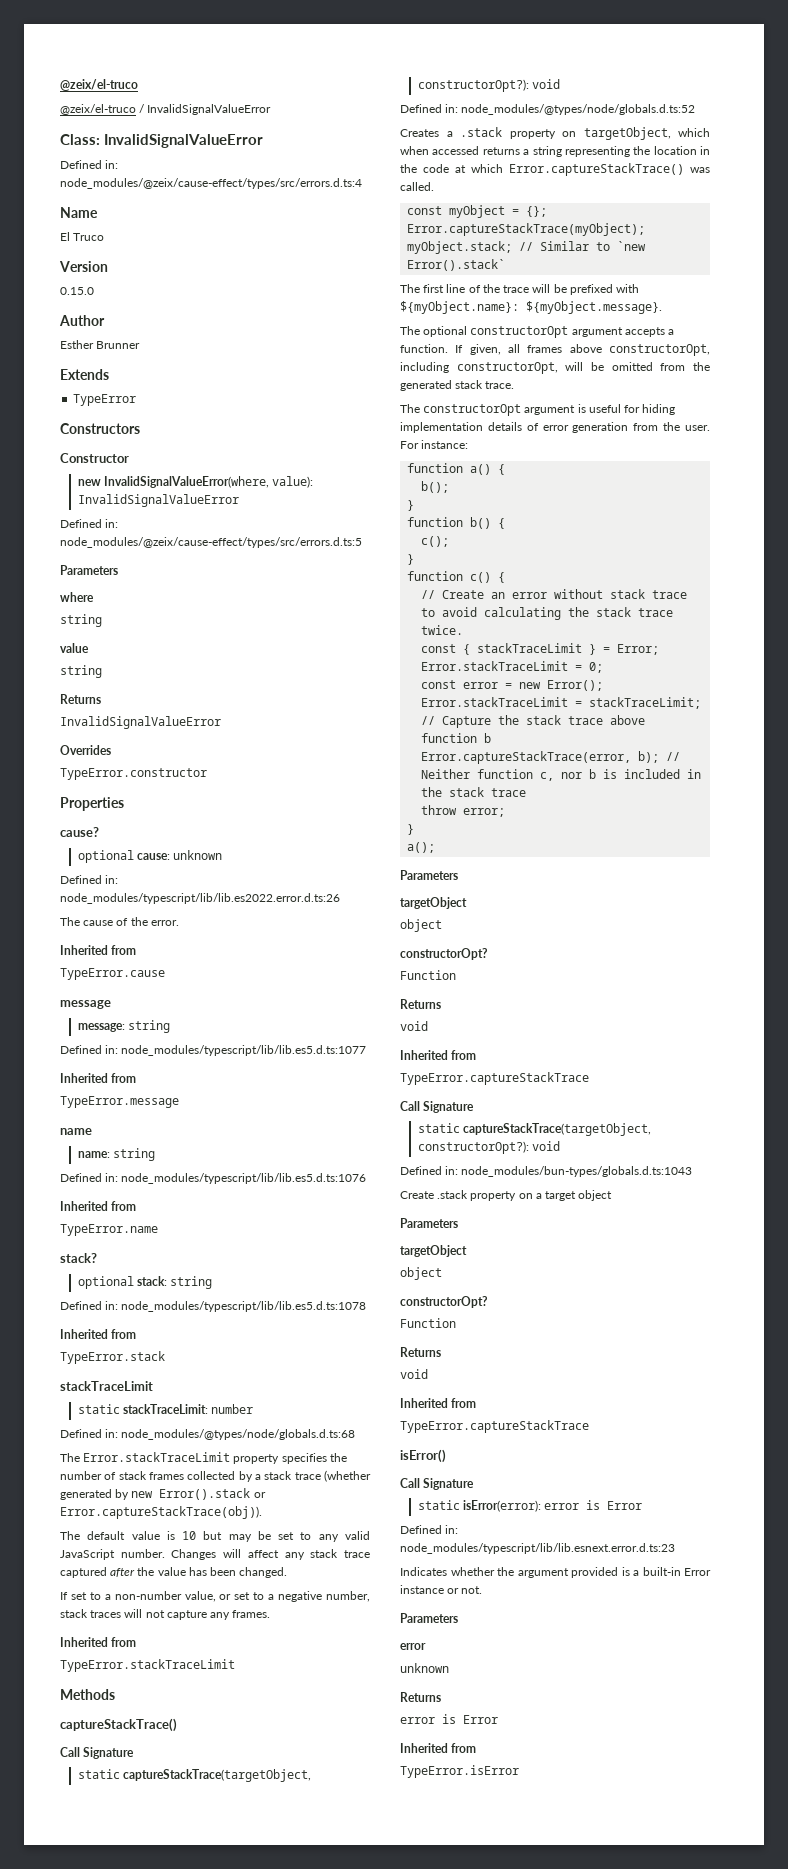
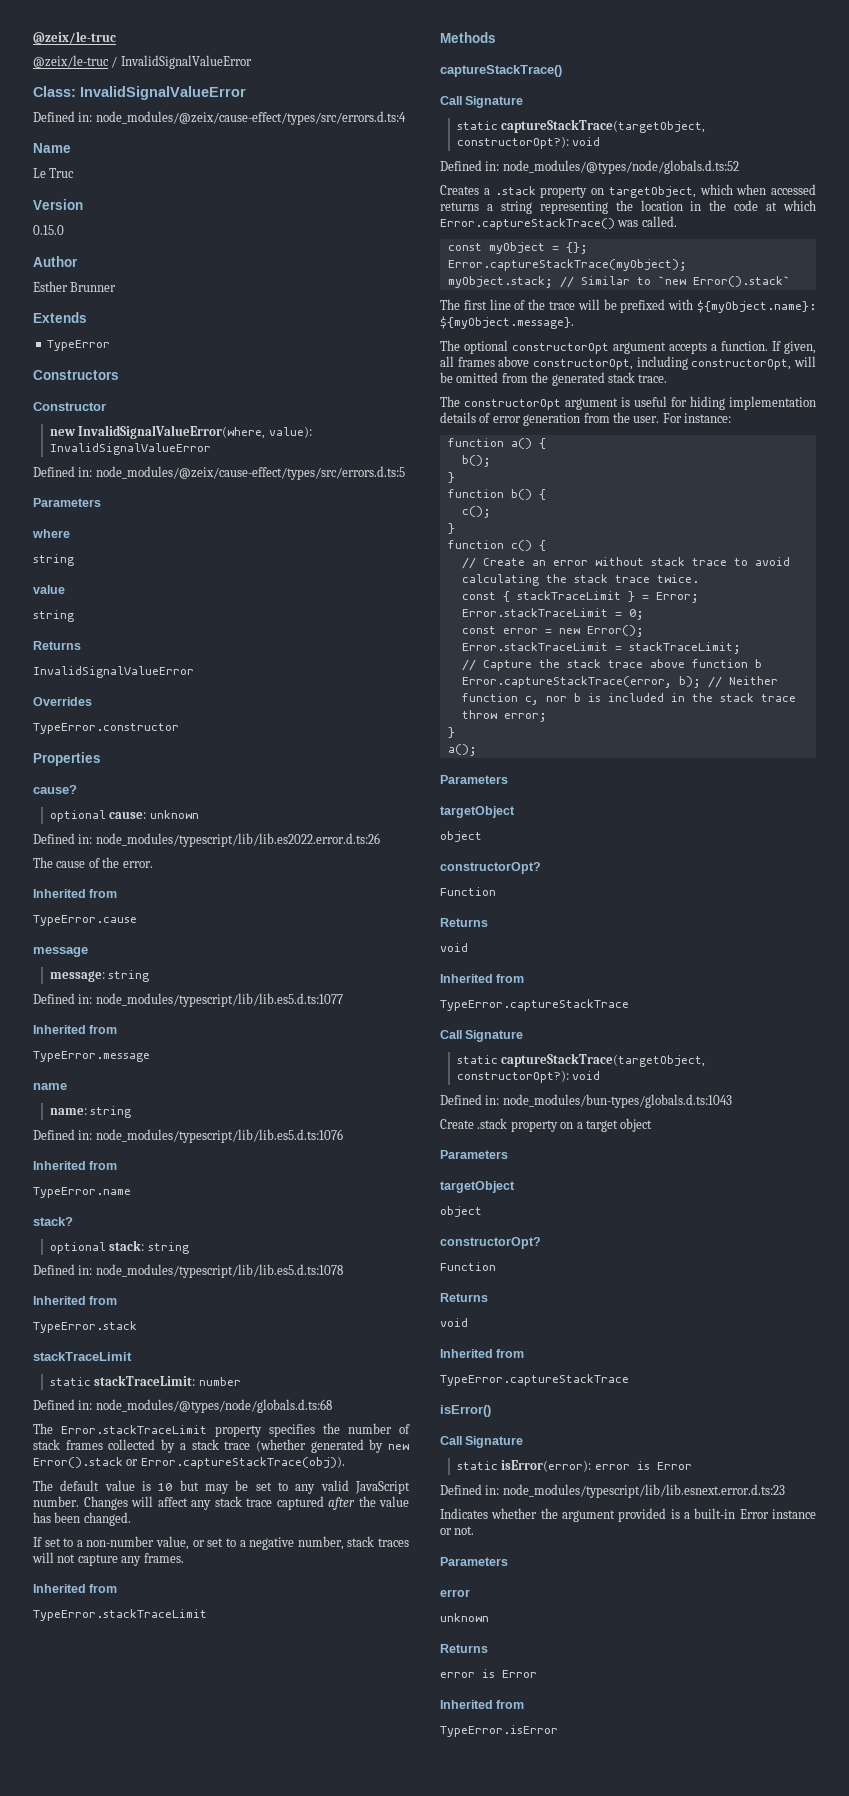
[60,79,138,91] [60,104,136,115] @zeix/el-truco // @zeix/el-truco -> [33,31,116,44] [33,55,109,68] @zeix/le-truc // @zeix/le-truc
[60,232,105,241] El Truco -> [33,168,75,178] Le Truc

